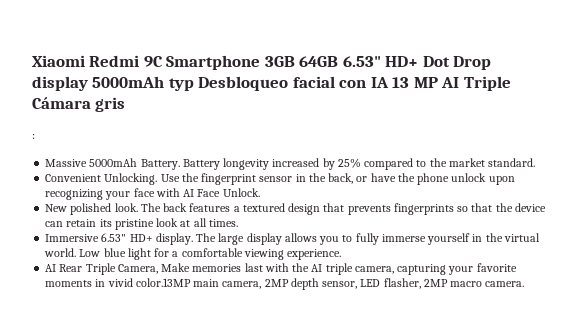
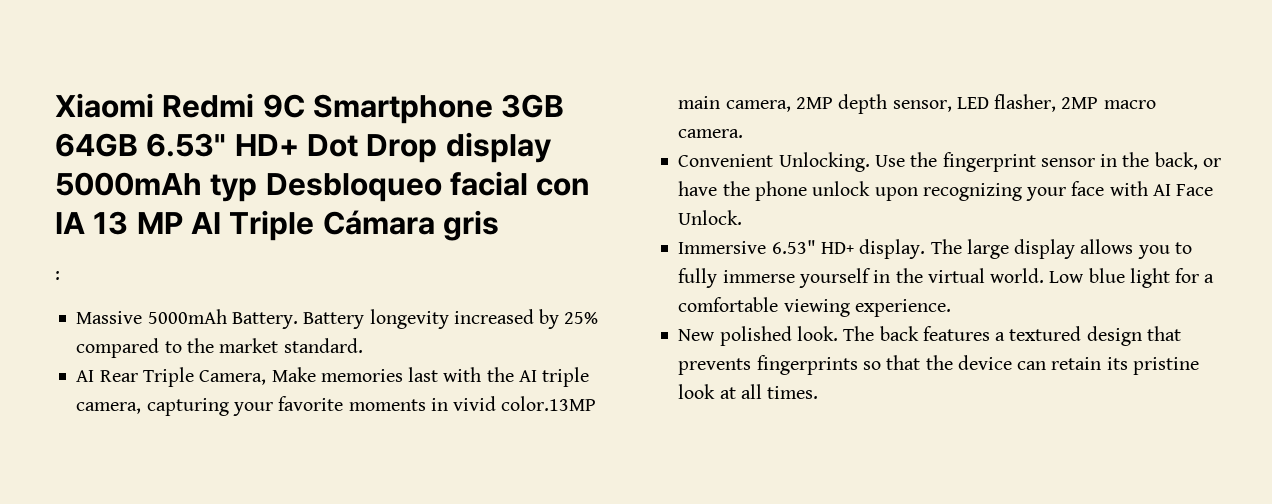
[45,173,515,185] [45,188,260,200] [45,203,546,215] [45,218,238,230] [45,233,540,245] [44,248,342,260] // Convenient Unlocking. Use the fingerprint sensor in the back, or have the phone unlock upon recognizing your face with AI Face Unlock. // New polished look. The back features a textured design that prevents fingerprints so that the device can retain its pristine look at all times. // Immersive 6.53" HD+ display. The large display allows you to fully immerse yourself in the virtual world. Low blue light for a comfortable viewing experience. -> (363, 345) none
(525, 284) none -> [678,152,1221,172] [678,181,1214,201] [678,210,743,225] [678,239,1192,259] [678,268,1215,288] [678,297,951,317] [678,326,1181,346] [678,355,1199,375] [678,384,819,399] // Convenient Unlocking. Use the fingerprint sensor in the back, or have the phone unlock upon recognizing your face with AI Face Unlock. // Immersive 6.53" HD+ display. The large display allows you to fully immerse yourself in the virtual world. Low blue light for a comfortable viewing experience. // New polished look. The back features a textured design that prevents fingerprints so that the device can retain its pristine look at all times.

